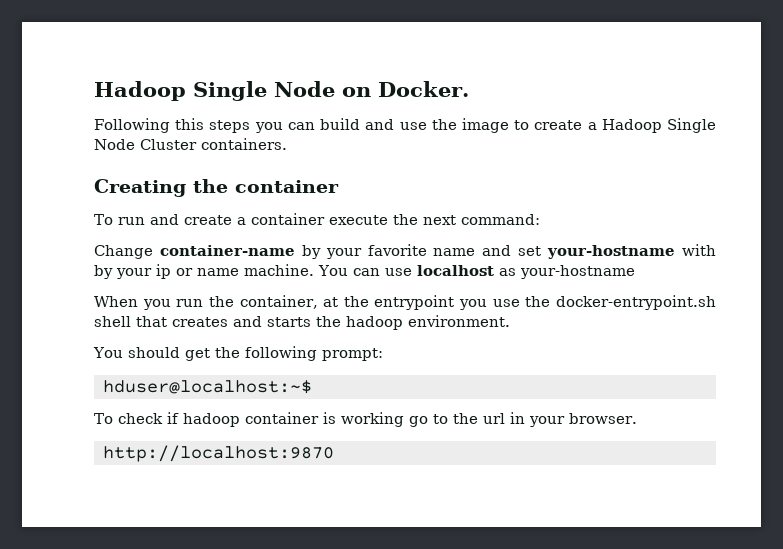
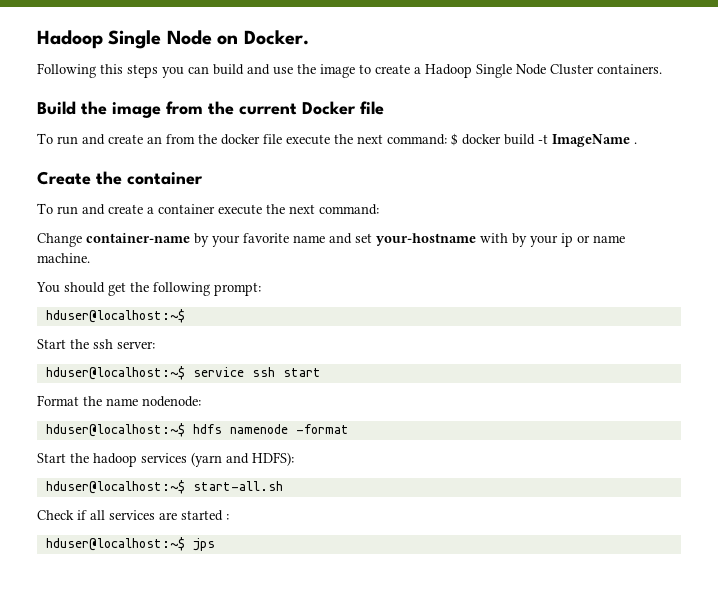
[94,179,186,197] Creating -> [37,101,384,118] [37,133,637,147] [37,171,91,185] Build the image from the current Docker file // To run and create an from the docker file execute the next command: $ docker build -t ImageName . // Create
[318,265,635,279] [94,295,716,310] [94,315,510,330] You can use localhost as your-hostname // When you run the container, at the entrypoint you use the docker-entrypoint.sh shell that creates and starts the hadoop environment. -> (90, 258) none
[94,412,637,427] [103,445,334,462] To check if hadoop container is working go to the url in your browser. // http://localhost:9870 -> [37,339,155,349] [45,366,321,380] [37,395,201,407] [45,423,349,437] [37,452,294,467] [45,480,283,494] [37,510,229,521] [45,537,215,551] Start the ssh server: // hduser@localhost:~$ service ssh start // Format the name nodenode: // hduser@localhost:~$ hdfs namenode -format // Start the hadoop services (yarn and HDFS): // hduser@localhost:~$ start-all.sh // Check if all services are started : // hduser@localhost:~$ jps

